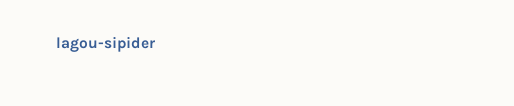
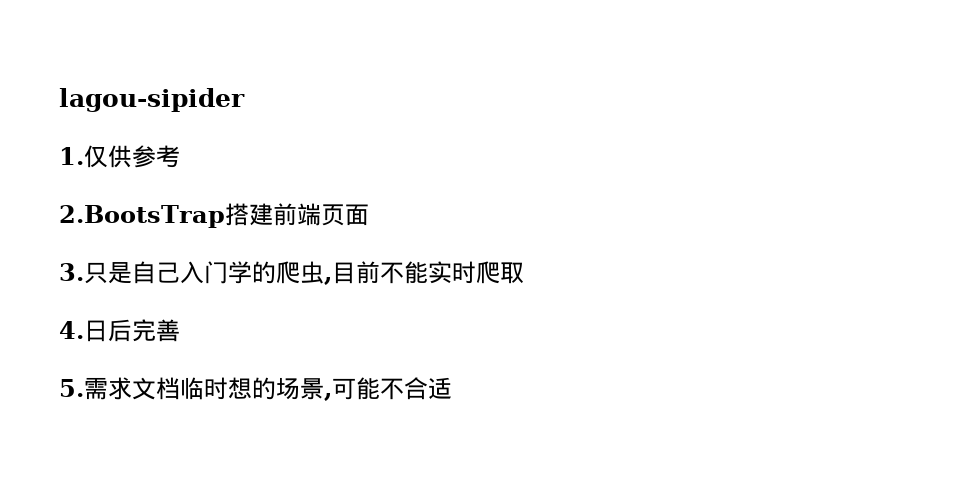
(155, 44) none -> [59,145,180,168] [59,203,369,228] [59,261,524,285] [59,319,180,342] [59,377,452,401] // 1.仅供参考 // 2.BootsTrap搭建前端页面 // 3.只是自己入门学的爬虫,目前不能实时爬取 // 4.日后完善 // 5.需求文档临时想的场景,可能不合适

